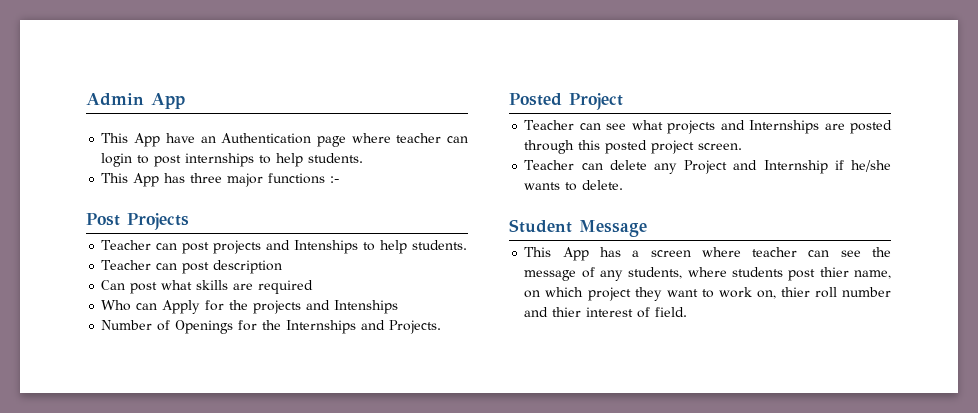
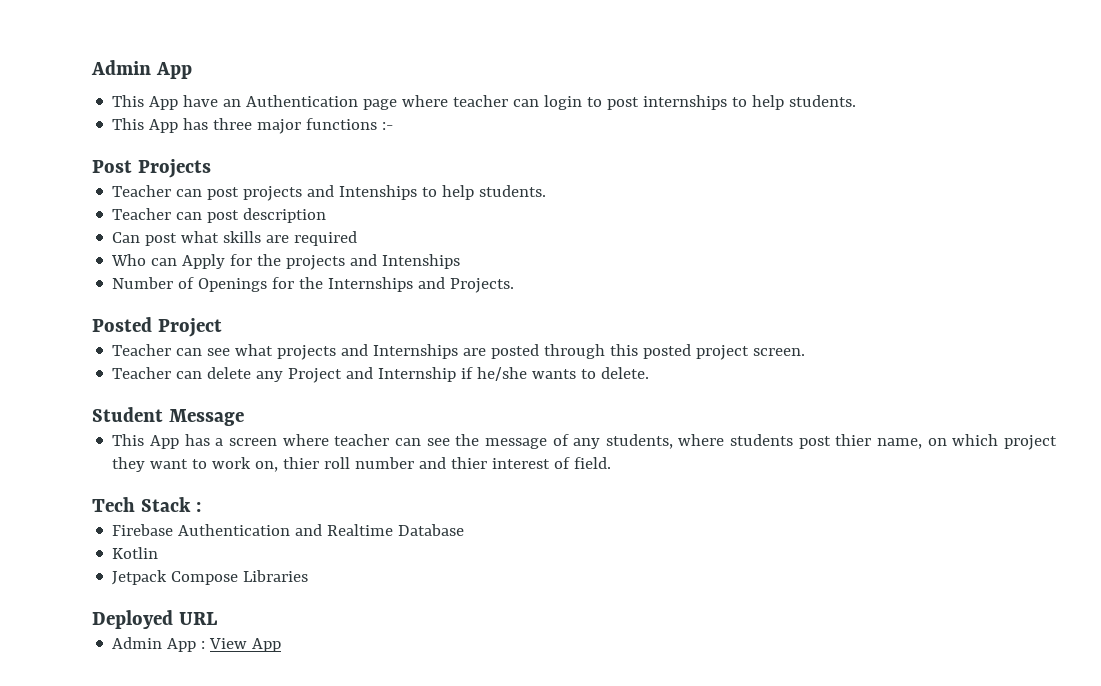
(688, 312) none -> [92,497,201,512] [112,524,465,536] [112,547,159,559] [112,570,309,585] [92,610,217,629] [112,637,282,652] // Tech Stack : // Firebase Authentication and Realtime Database // Kotlin // Jetpack Compose Libraries // Deployed URL // Admin App : View App

